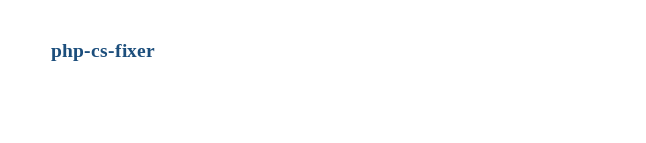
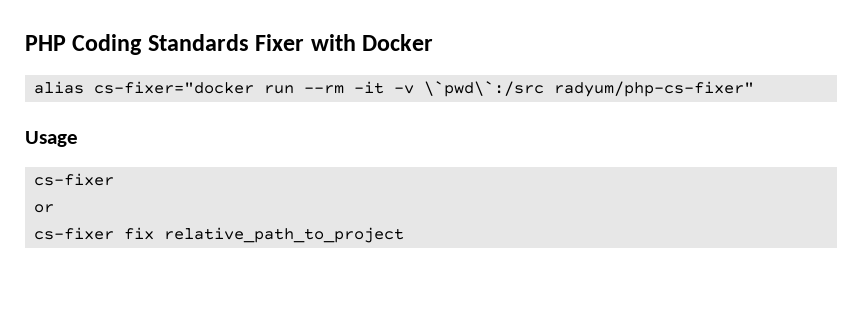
[51,44,155,61] php-cs-fixer -> [25,34,434,55] [34,81,755,97] [25,131,78,147] [34,173,115,186] [34,204,55,213] [34,227,405,243] PHP Coding Standards Fixer with Docker // alias cs-fixer="docker run --rm -it -v \`pwd\`:/src radyum/php-cs-fixer" // Usage // cs-fixer // or // cs-fixer fix relative_path_to_project

